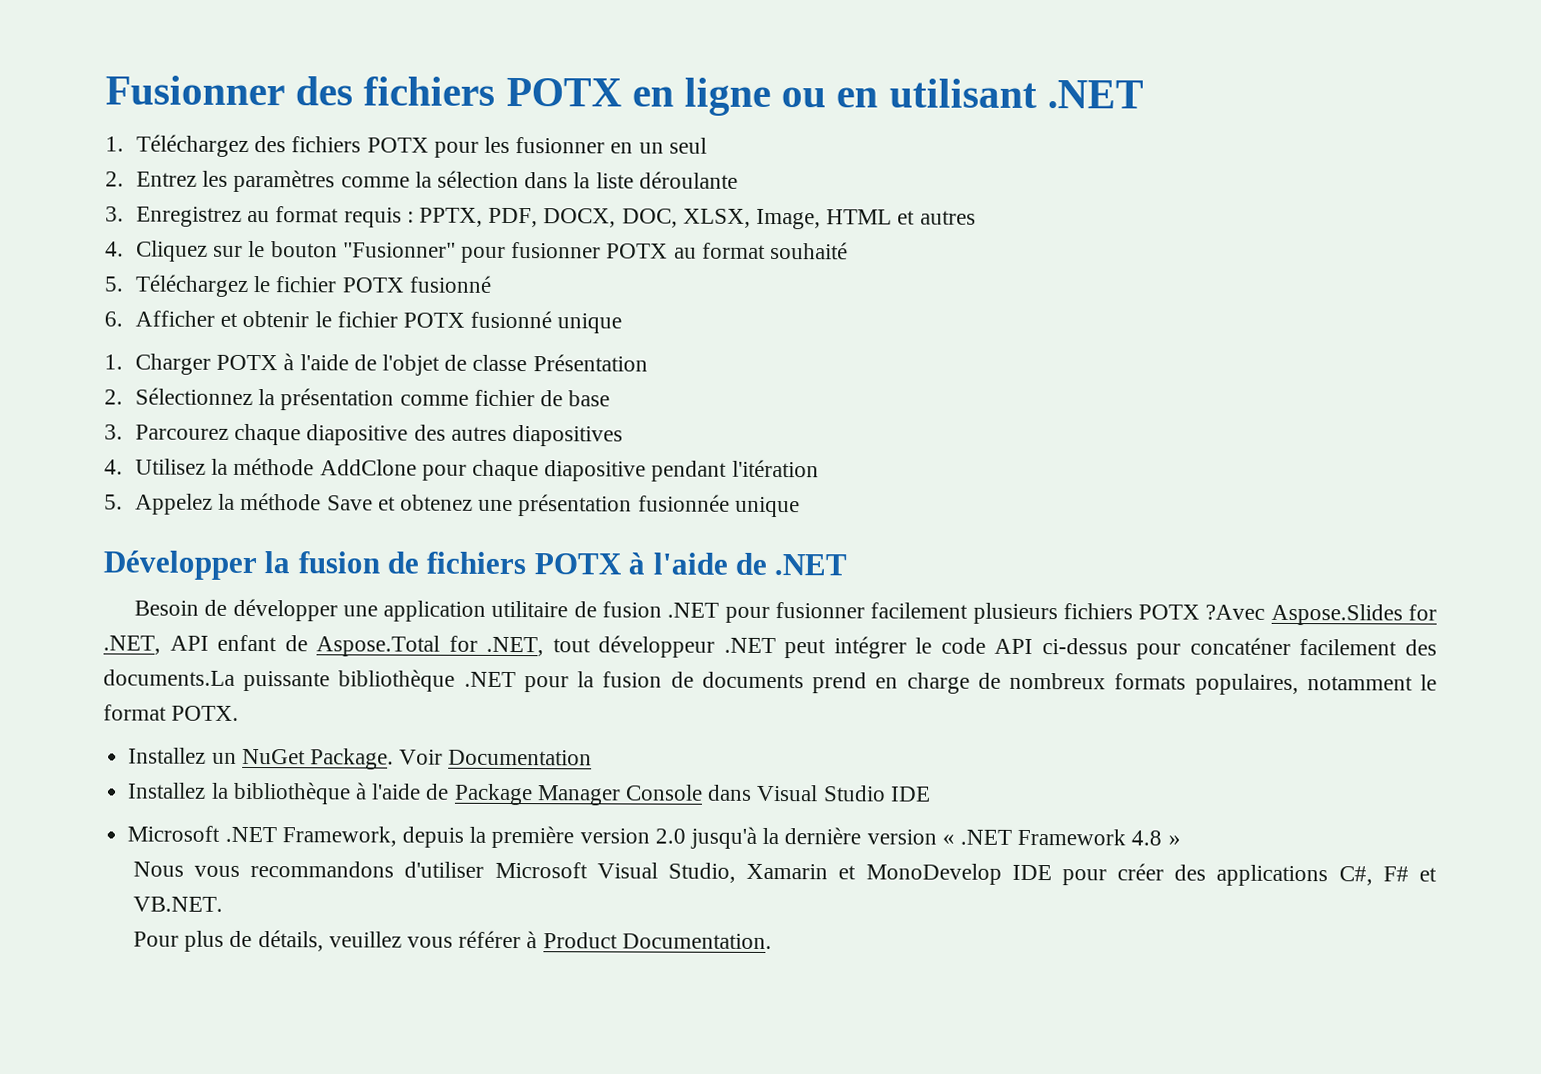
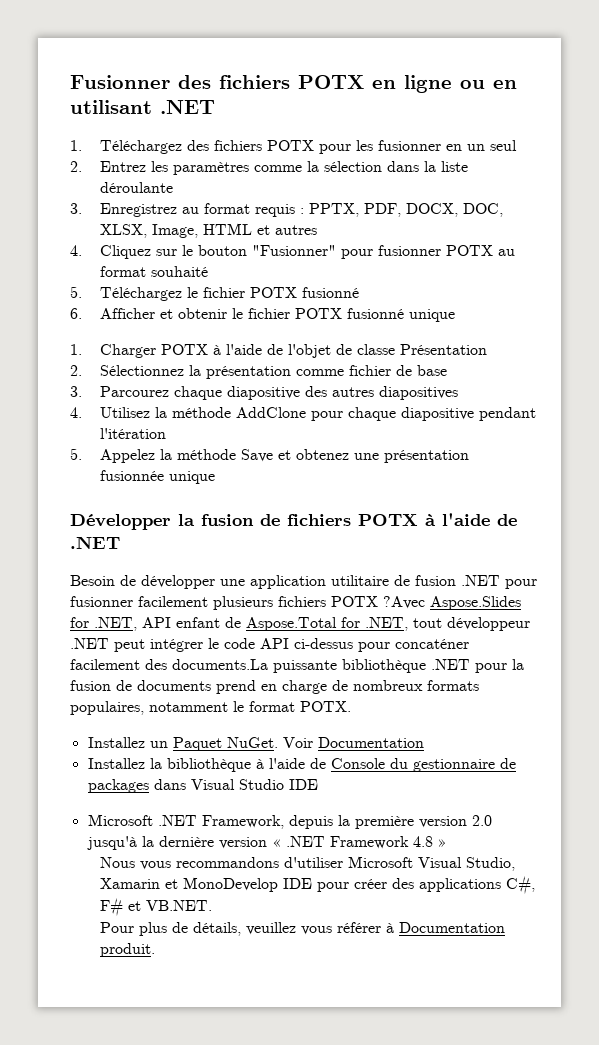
[241,748,394,770] NuGet Package. -> [172,737,278,751] Paquet NuGet.
[453,783,703,806] Package Manager Console -> [330,758,516,772] [87,779,149,793] Console du gestionnaire de packages
[542,932,772,950] Product Documentation. -> [398,922,505,933] [99,943,155,957] Documentation produit.

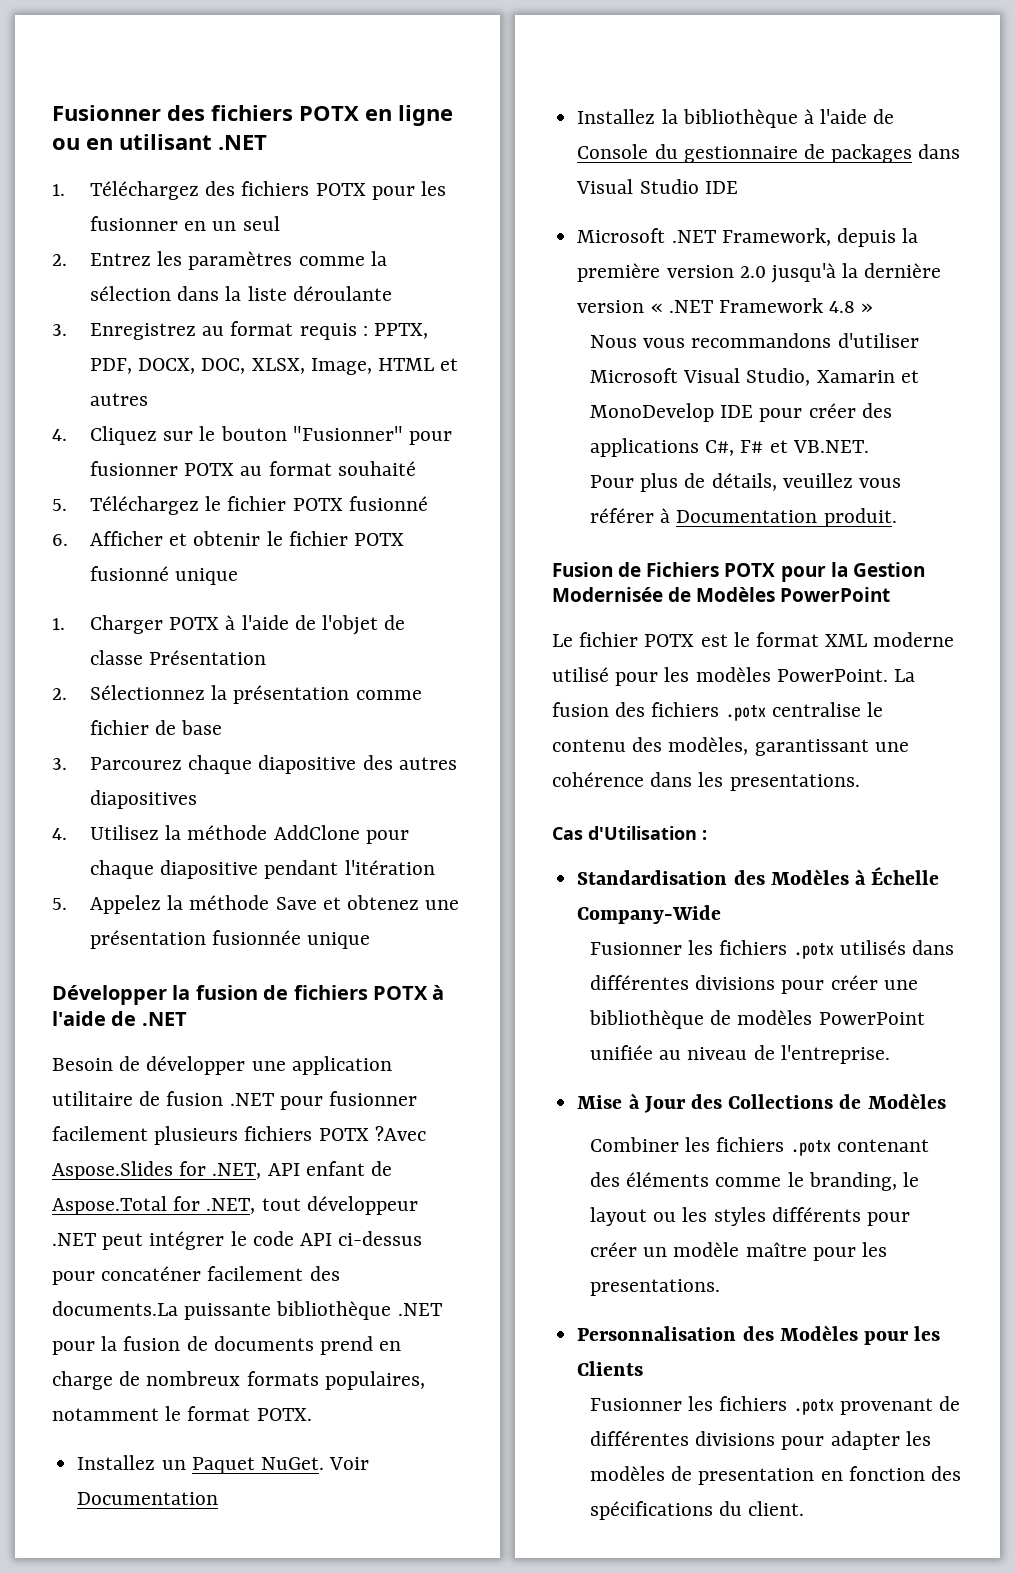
(155, 950) none -> [552,562,925,582] [552,587,891,602] [552,632,955,647] [552,667,916,686] [552,702,884,721] [552,737,909,756] [552,772,860,791] [552,826,707,840] [577,867,940,885] [577,905,722,924] [589,940,955,959] [589,975,918,994] [588,1010,925,1029] [589,1045,890,1064] [577,1093,946,1113] [589,1137,929,1156] [589,1172,920,1191] [589,1207,911,1226] [589,1242,888,1261] [589,1279,720,1296] [577,1325,941,1345] [577,1361,644,1376] [589,1396,961,1415] [589,1431,931,1450] [589,1466,962,1485] [589,1501,805,1520] // Fusion de Fichiers POTX pour la Gestion Modernisée de Modèles PowerPoint // Le fichier POTX est le format XML moderne utilisé pour les modèles PowerPoint. La fusion des fichiers .potx centralise le contenu des modèles, garantissant une cohérence dans les presentations. // Cas d'Utilisation : // Standardisation des Modèles à Échelle Company-Wide // Fusionner les fichiers .potx utilisés dans différentes divisions pour créer une bibliothèque de modèles PowerPoint unifiée au niveau de l'entreprise. // Mise à Jour des Collections de Modèles // Combiner les fichiers .potx contenant des éléments comme le branding, le layout ou les styles différents pour créer un modèle maître pour les presentations. // Personnalisation des Modèles pour les Clients // Fusionner les fichiers .potx provenant de différentes divisions pour adapter les modèles de presentation en fonction des spécifications du client.

